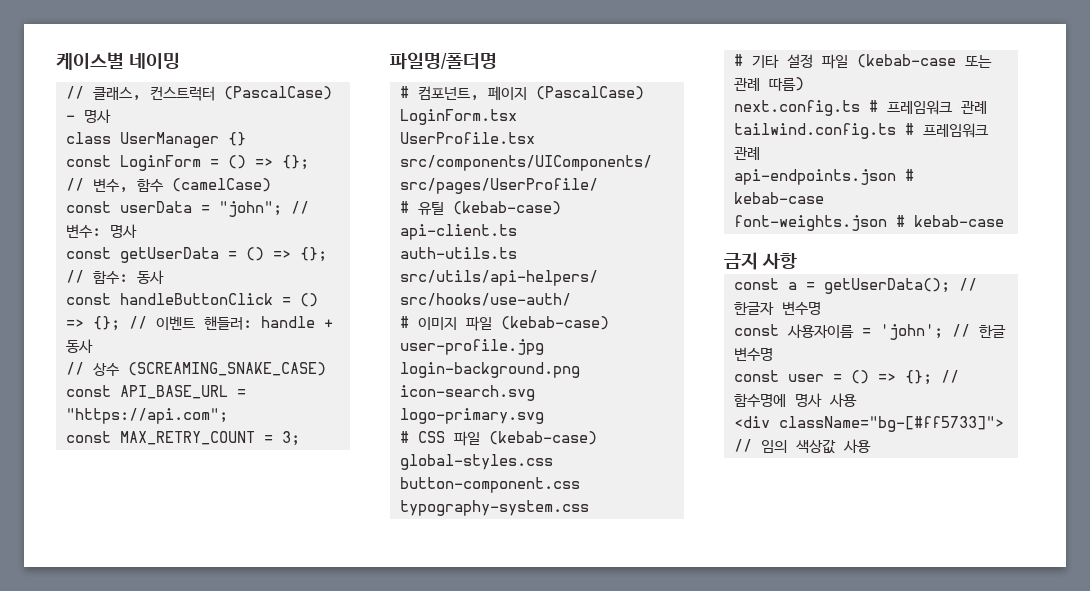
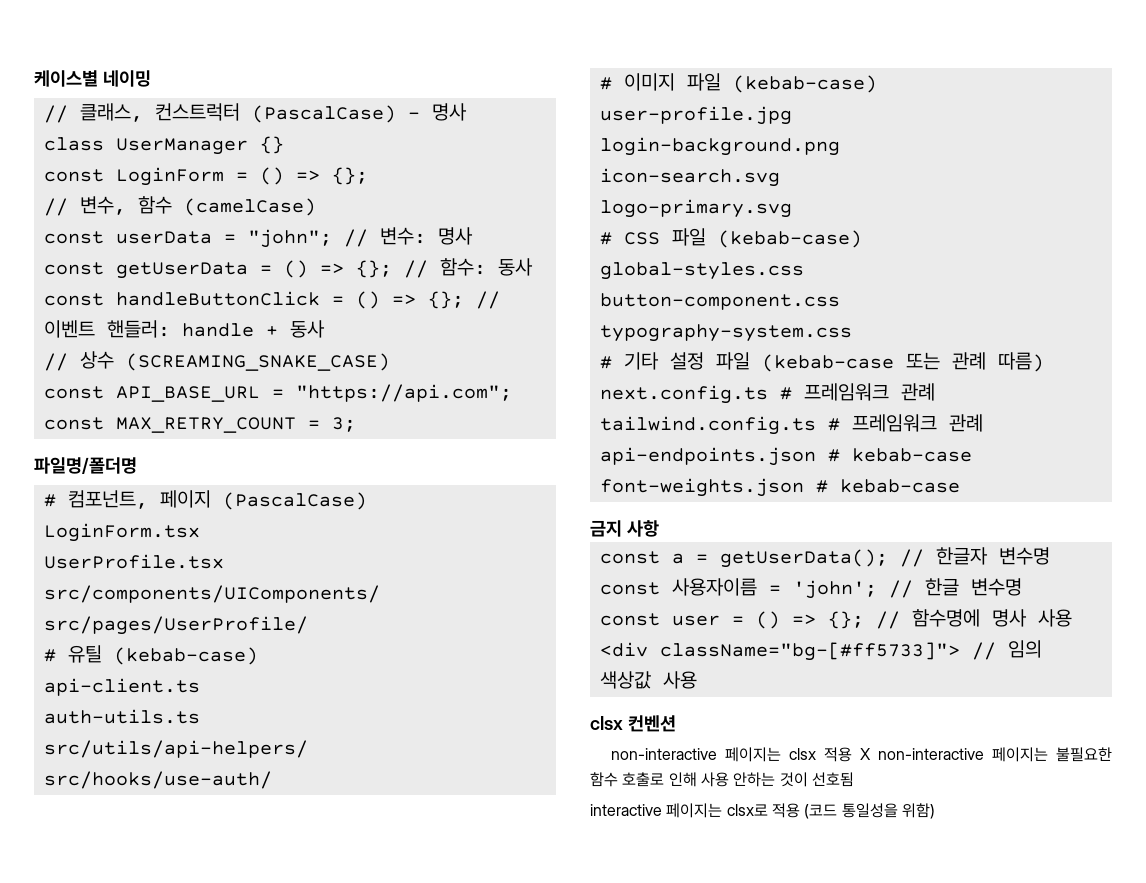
(871, 446) none -> [590,715,676,732] [611,747,1112,762] [590,772,854,787] [590,803,935,819] // clsx 컨벤션 // non-interactive 페이지는 clsx 적용 X non-interactive 페이지는 불필요한 함수 호출로 인해 사용 안하는 것이 선호됨 // interactive 페이지는 clsx로 적용 (코드 통일성을 위함)

